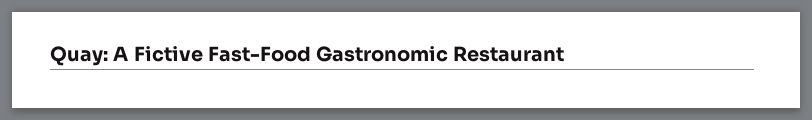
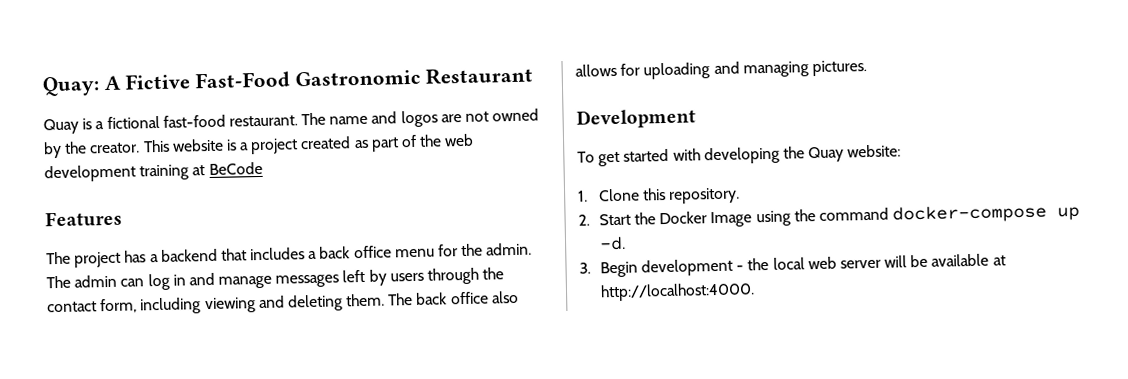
(565, 54) none -> [43,108,540,135] [43,133,475,159] [44,161,263,183] [45,210,122,228] [46,242,533,268] [46,267,505,291] [47,290,519,315] [575,60,867,80] [576,108,696,129] [577,144,902,167] [578,187,741,204] [578,204,1081,228] [598,236,626,251] [579,253,1006,278] [599,282,755,302] // Quay is a fictional fast-food restaurant. The name and logos are not owned by the creator. This website is a project created as part of the web development training at BeCode // Features // The project has a backend that includes a back office menu for the admin. The admin can log in and manage messages left by users through the contact form, including viewing and deleting them. The back office also allows for uploading and managing pictures. // Development // To get started with developing the Quay website: // 1. Clone this repository. // 2. Start the Docker Image using the command docker-compose up -d. // 3. Begin development - the local web server will be available at http://localhost:4000.

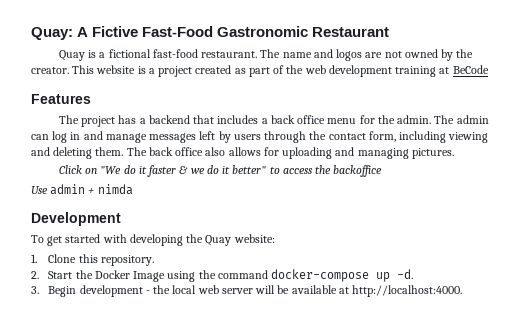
(867, 68) none -> [58,165,383,177] [31,184,133,195] // Click on "We do it faster & we do it better" to access the backoffice // Use admin + nimda

